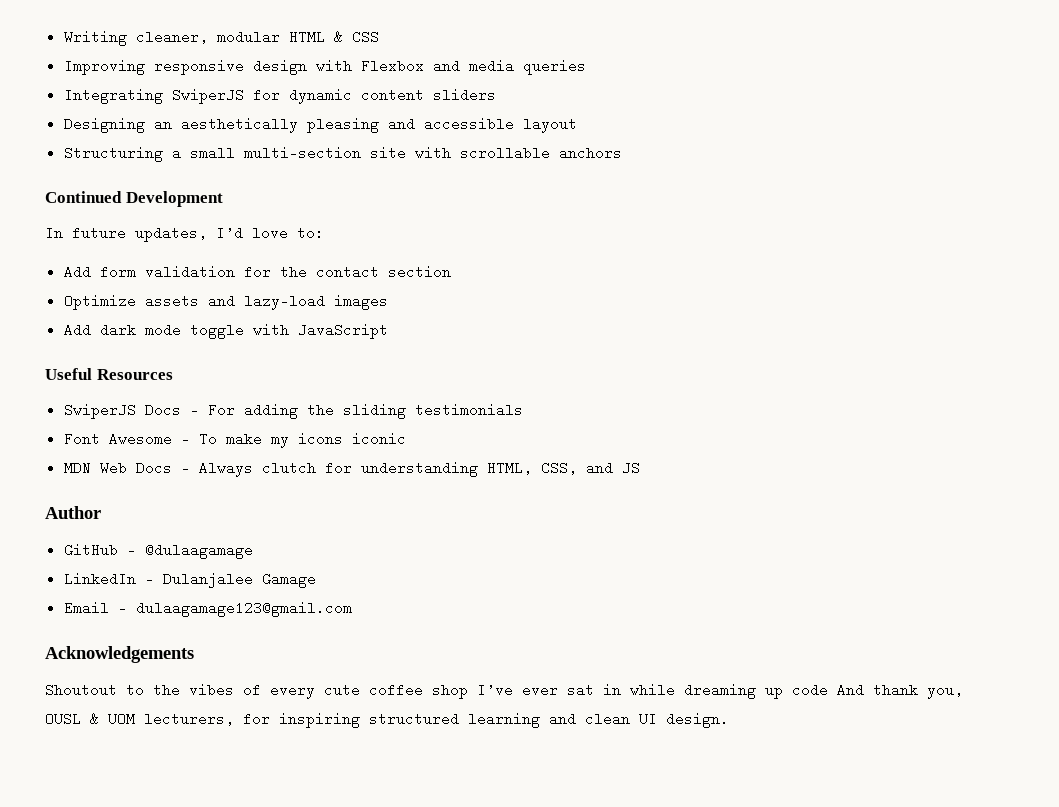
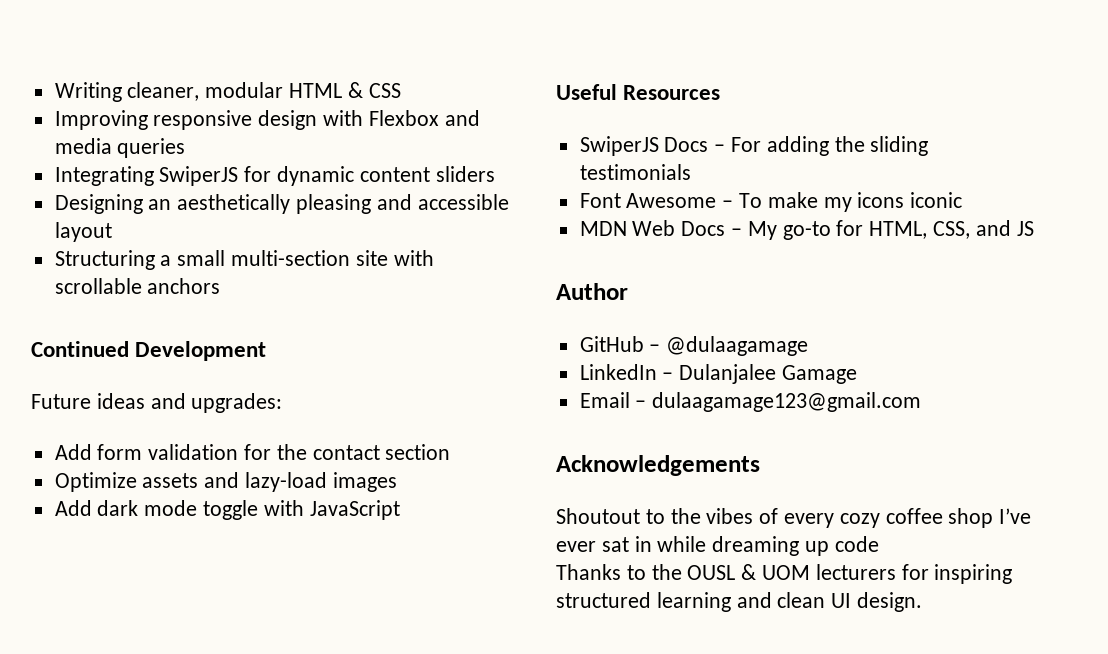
[45,226,324,242] In future updates, I’d love to: -> [31,393,283,413] Future ideas and upgrades:
[198,461,478,477] Always clutch for understanding -> [747,220,864,240] My go-to for
[324,683,360,697] cute -> [839,513,880,528] cozy
[837,683,963,699] And thank you, -> [556,564,682,580] // Thanks to the
[144,712,234,726] lecturers, -> [815,564,896,580] lecturers

